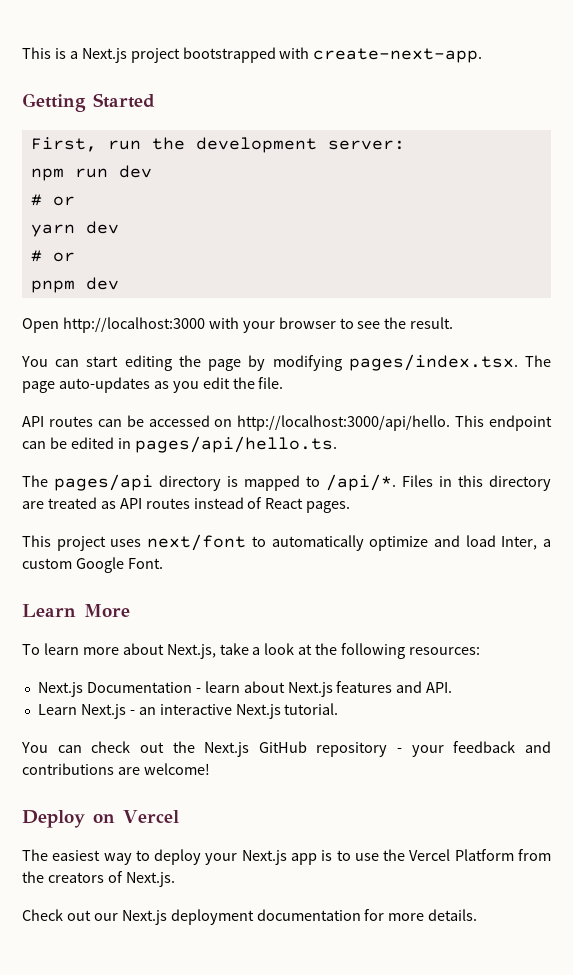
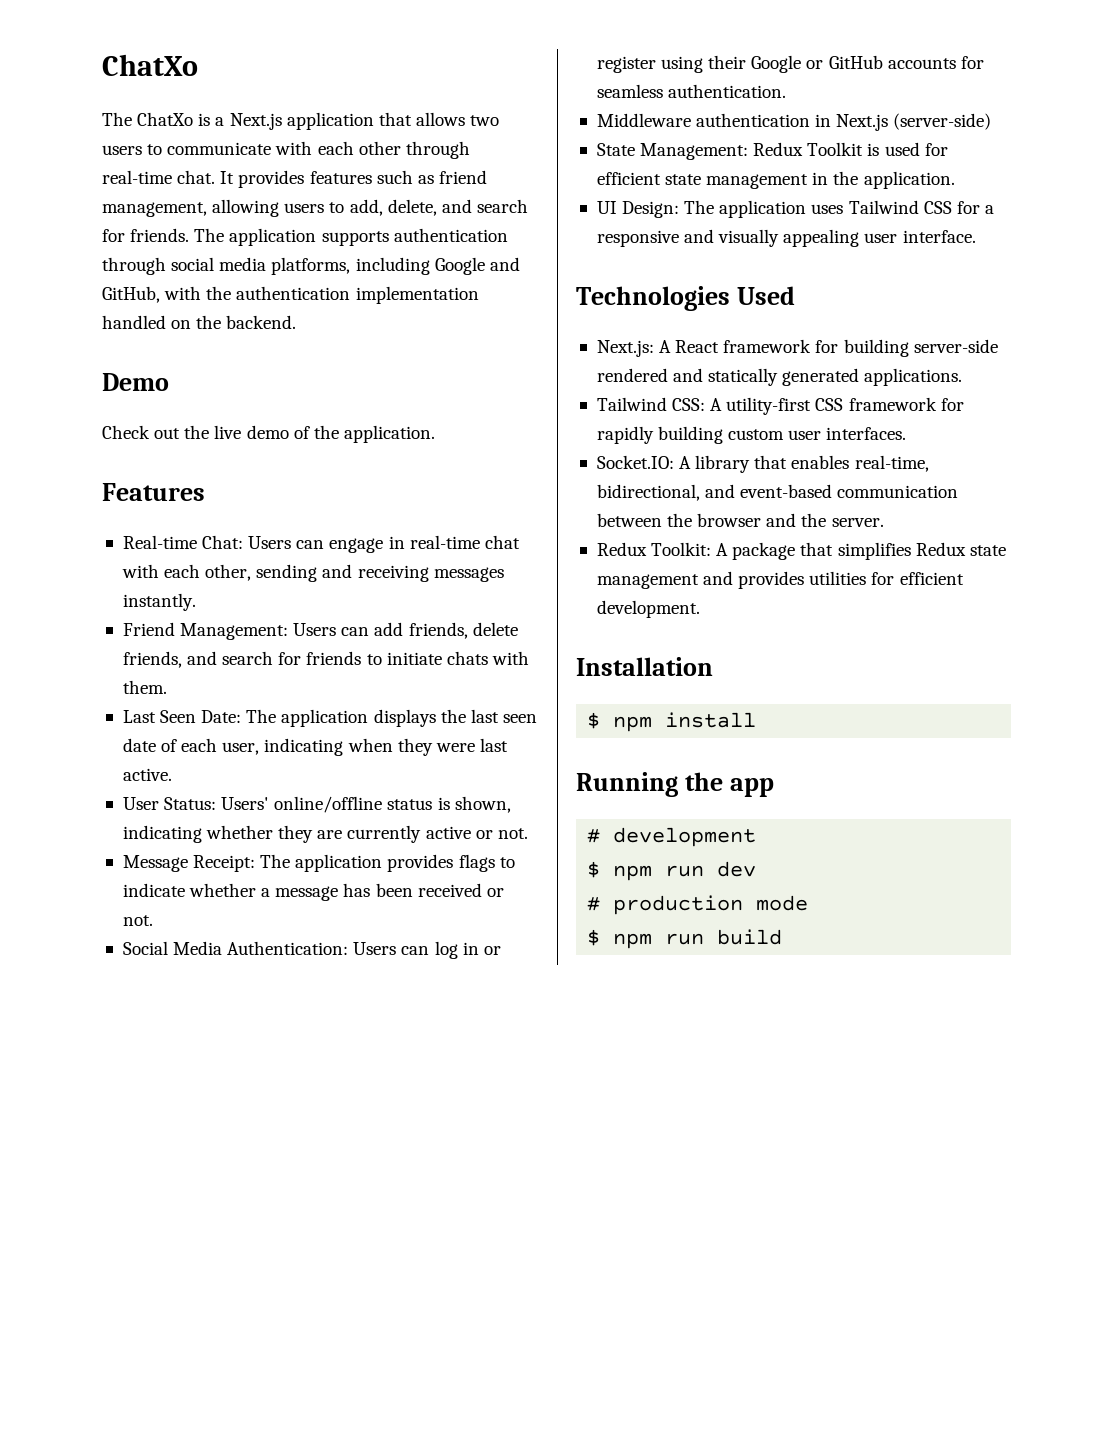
[22,47,483,63] [22,93,155,112] [30,137,185,152] This is a Next.js project bootstrapped with create-next-app. // Getting Started // First, run the -> [102,54,198,76] [102,112,500,130] [102,141,470,159] [102,170,487,188] [102,199,528,217] [102,228,508,246] [102,257,520,275] [102,286,479,304] [102,315,297,329] [102,373,169,391] [102,425,435,443] [102,483,205,501] [122,535,520,553] [121,564,504,582] [122,593,196,611] [122,622,518,640] [122,651,529,668] [122,680,167,694] [122,709,537,727] [122,738,508,756] [122,768,172,781] [122,796,511,813] [122,825,528,843] [122,854,515,872] [122,883,504,901] [122,915,153,926] [122,941,501,959] [596,55,984,73] [596,84,787,98] [596,113,992,131] [596,142,948,160] [596,171,955,189] [596,200,994,218] [596,229,976,247] [576,286,795,311] [596,339,998,357] [596,368,963,386] [596,397,964,415] [596,426,907,444] [596,455,929,473] [596,484,959,501] [596,513,884,527] [596,542,1006,560] [596,571,964,589] [596,600,700,618] [576,657,713,676] [587,712,757,732] [576,772,774,797] [587,829,601,843] ChatXo // The ChatXo is a Next.js application that allows two users to communicate with each other through real-time chat. It provides features such as friend management, allowing users to add, delete, and search for friends. The application supports authentication through social media platforms, including Google and GitHub, with the authentication implementation handled on the backend. // Demo // Check out the live demo of the application. // Features // Real-time Chat: Users can engage in real-time chat with each other, sending and receiving messages instantly. // Friend Management: Users can add friends, delete friends, and search for friends to initiate chats with them. // Last Seen Date: The application displays the last seen date of each user, indicating when they were last active. // User Status: Users' online/offline status is shown, indicating whether they are currently active or not. // Message Receipt: The application provides flags to indicate whether a message has been received or not. // Social Media Authentication: Users can log in or register using their Google or GitHub accounts for seamless authentication. // Middleware authentication in Next.js (server-side) // State Management: Redux Toolkit is used for efficient state management in the application. // UI Design: The application uses Tailwind CSS for a responsive and visually appealing user interface. // Technologies Used // Next.js: A React framework for building server-side rendered and statically generated applications. // Tailwind CSS: A utility-first CSS framework for rapidly building custom user interfaces. // Socket.IO: A library that enables real-time, bidirectional, and event-based communication between the browser and the server. // Redux Toolkit: A package that simplifies Redux state management and provides utilities for efficient development. // Installation // $ npm install // Running the app // #
[327,140,405,150] server: // -> [587,861,601,878] // $
[52,196,75,206] [30,221,119,237] [30,250,75,262] [30,277,119,293] [22,317,454,333] [21,354,551,371] [22,377,284,393] [22,415,552,431] [22,436,337,453] [22,474,551,491] [22,497,351,513] [22,534,551,551] [22,557,163,573] [22,604,130,617] [22,643,481,659] [37,681,453,697] [37,703,339,719] [21,741,551,757] [22,763,210,775] [22,810,179,828] [22,849,551,865] [22,871,175,887] [22,909,478,925] or // yarn dev // # or // pnpm dev // Open http://localhost:3000 with your browser to see the result. // You can start editing the page by modifying pages/index.tsx. The page auto-updates as you edit the file. // API routes can be accessed on http://localhost:3000/api/hello. This endpoint can be edited in pages/api/hello.ts. // The pages/api directory is mapped to /api/*. Files in this directory are treated as API routes instead of React pages. // This project uses next/font to automatically optimize and load Inter, a custom Google Font. // Learn More // To learn more about Next.js, take a look at the following resources: // Next.js Documentation - learn about Next.js features and API. // Learn Next.js - an interactive Next.js tutorial. // You can check out the Next.js GitHub repository - your feedback and contributions are welcome! // Deploy on Vercel // The easiest way to deploy your Next.js app is to use the Vercel Platform from the creators of Next.js. // Check out our Next.js deployment documentation for more details. -> [613,895,809,915] [587,929,783,949] production mode // $ npm run build

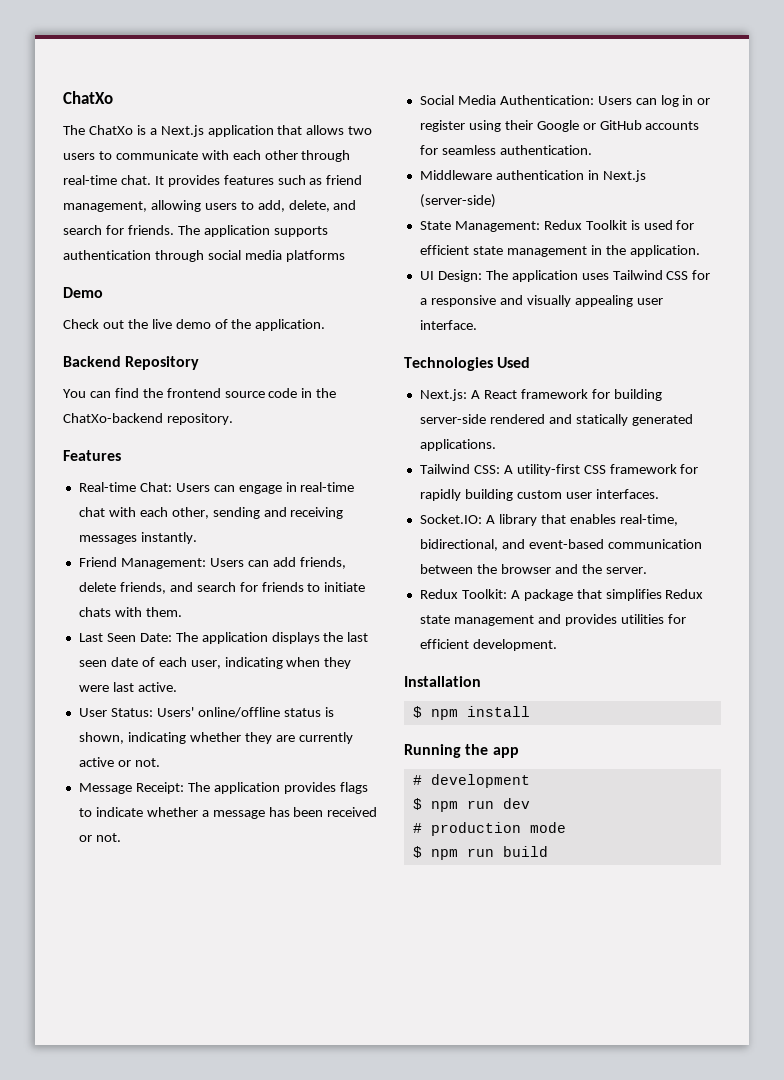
[271,257,520,275] [102,286,479,304] [102,315,297,329] platforms, including Google and GitHub, with the authentication implementation handled on the backend. -> [285,250,345,262] platforms
(435, 434) none -> [63,356,200,370] [63,388,337,398] [63,413,233,425] // Backend Repository // You can find the frontend source code in the ChatXo-backend repository.

